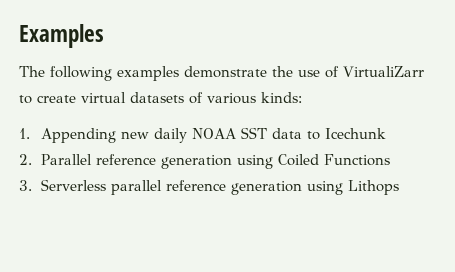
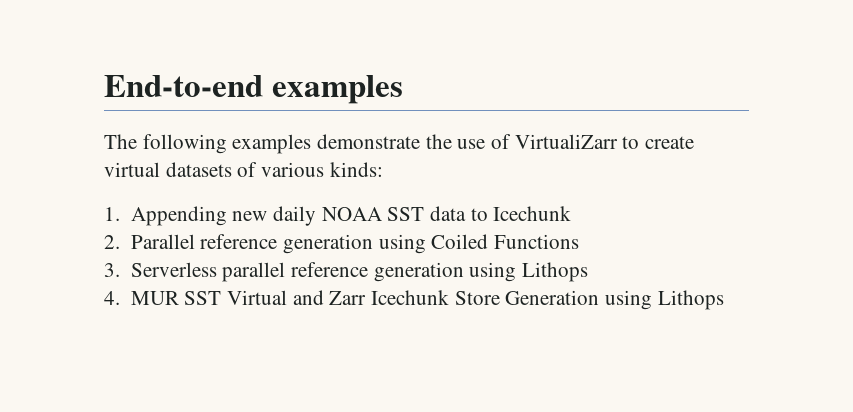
[19,24,104,48] Examples -> [104,75,403,104] End-to-end examples
(399, 187) none -> [104,290,724,310] // 4. MUR SST Virtual and Zarr Icechunk Store Generation using Lithops

